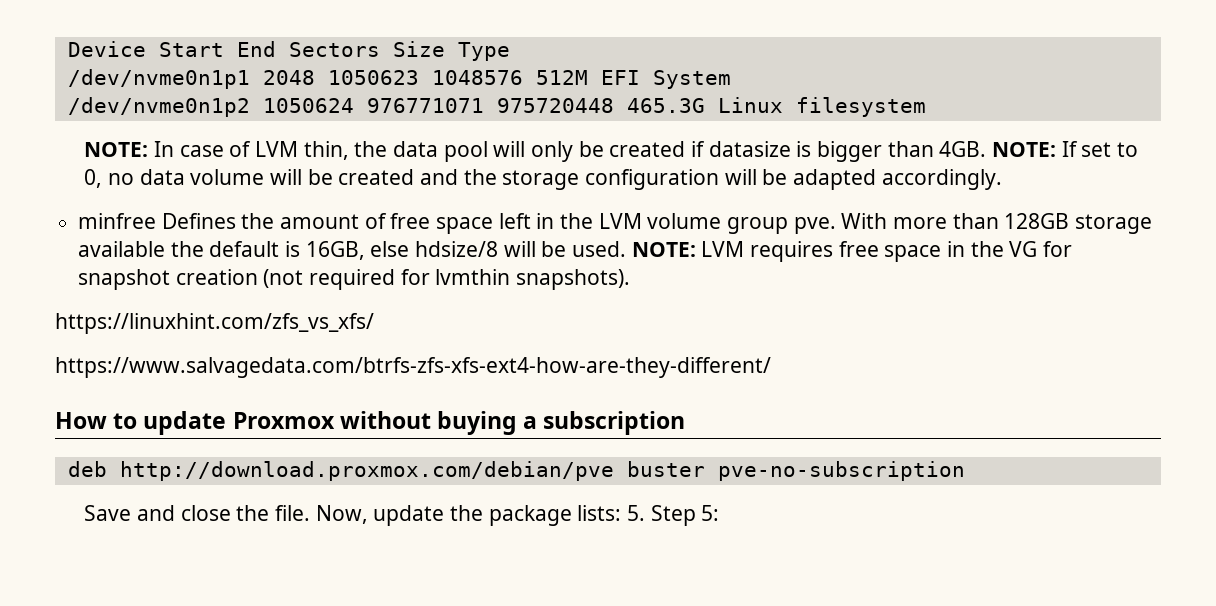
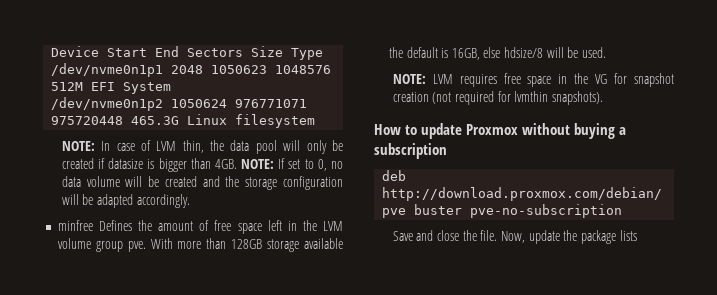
(627, 249) none -> (607, 52) //
[55,313,374,334] [55,357,771,378] // https://linuxhint.com/zfs_vs_xfs/ // https://www.salvagedata.com/btrfs-zfs-xfs-ext4-how-are-they-different/ -> (603, 98) none
[577,505,720,526] lists: 5. Step 5: -> [619,230,637,241] lists

